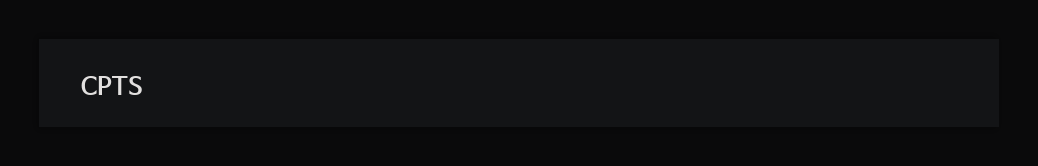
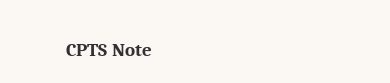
(143, 85) none -> [111,44,152,56] Note

